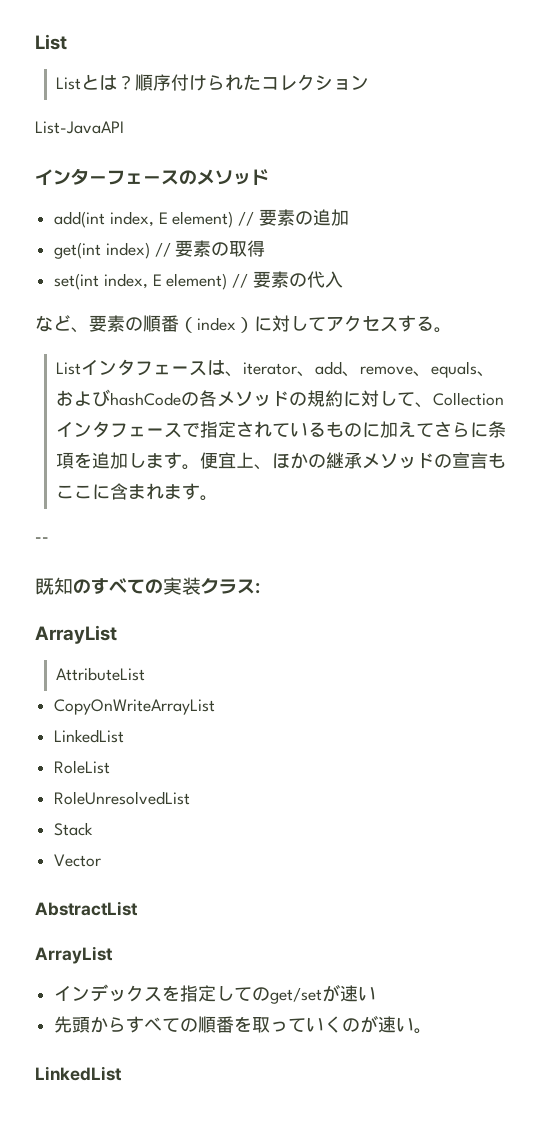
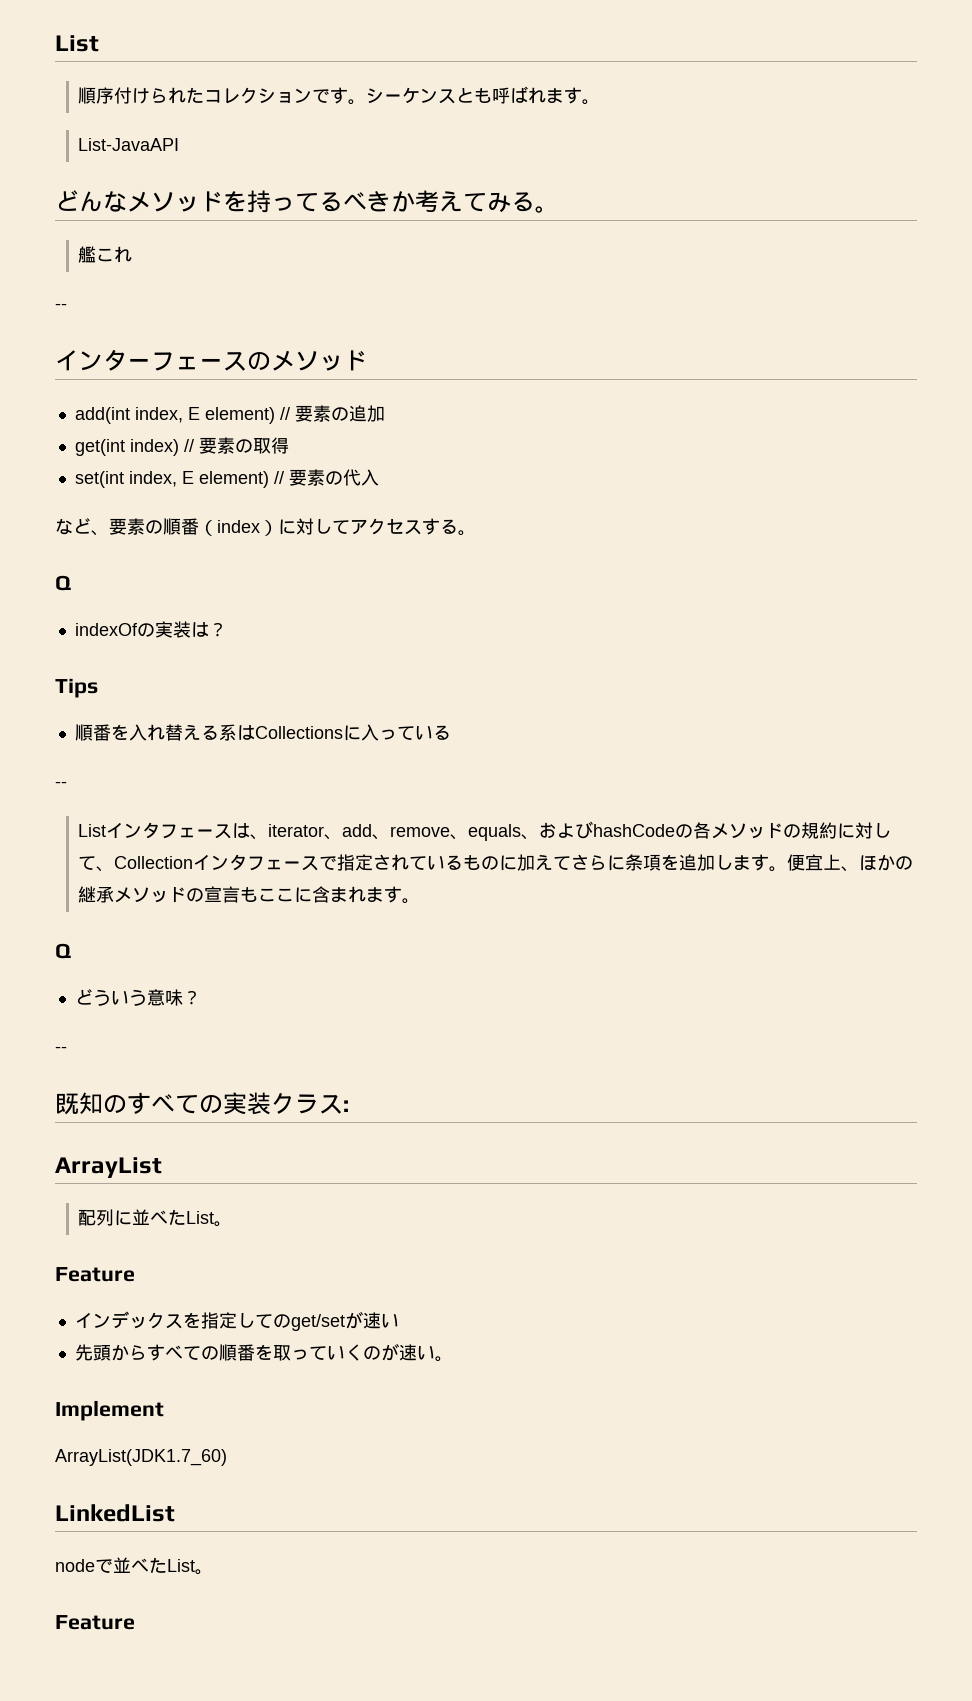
[56,74,136,90] Listとは？ -> (99, 43) none
[35,121,124,134] // List-JavaAPI -> [312,86,601,105] [78,138,180,151] [55,190,559,213] [78,246,133,263] [55,303,67,310] です。シーケンスとも呼ばれます。 // List-JavaAPI // どんなメソッドを持ってるべきか考えてみる。 // 艦これ // --
(452, 330) none -> [55,575,71,591] [74,621,227,638] [55,678,98,698] [74,724,451,741] [55,781,67,788] // Q // indexOfの実装は？ // Tips // 順番を入れ替える系はCollectionsに入っている // --
(219, 498) none -> [55,943,71,959] [74,989,201,1006] // Q // どういう意味？
[56,667,146,681] [54,699,216,715] [54,729,125,743] [54,760,111,774] [54,791,191,805] [54,822,94,836] [54,854,102,867] [35,901,138,916] [35,946,113,964] AttributeList // CopyOnWriteArrayList // LinkedList // RoleList // RoleUnresolvedList // Stack // Vector // AbstractList // ArrayList -> [78,1209,233,1227] [55,1267,135,1282] 配列に並べたList。 // Feature
[35,1066,122,1081] // LinkedList -> [55,1400,164,1421] [55,1449,227,1466] [55,1504,175,1522] [55,1557,213,1575] [55,1615,135,1630] // Implement // ArrayList(JDK1.7_60) // LinkedList // nodeで並べたList。 // Feature

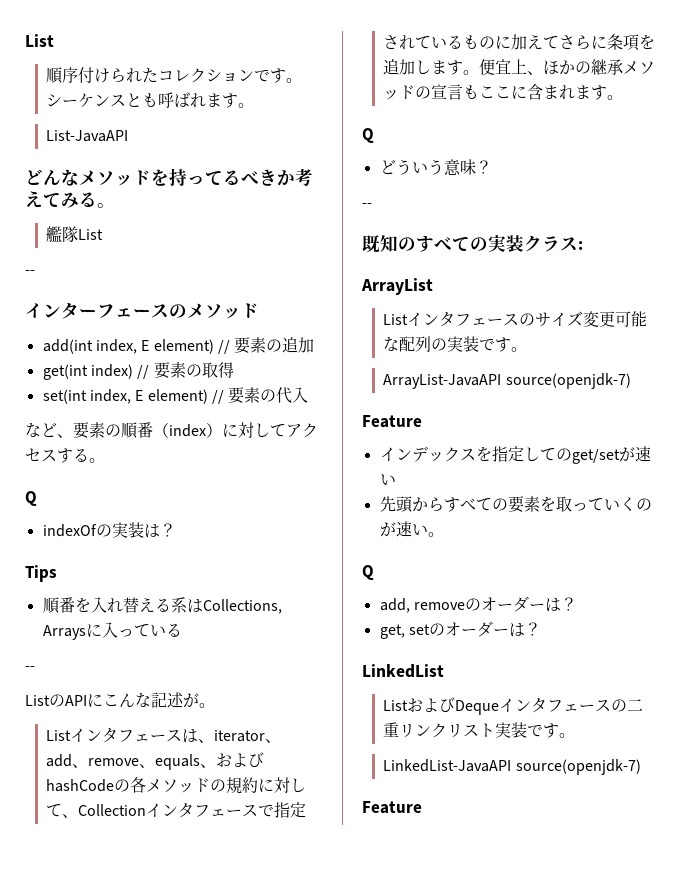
[96,246,133,263] これ -> [62,226,104,243] 隊List
[254,726,343,739] Collections -> [202,599,282,614] [42,625,86,640] Collections, Arrays
(67, 784) none -> [25,692,215,708] // ListのAPIにこんな記述が。
[78,1209,233,1227] 配列に並べたList。 -> [383,311,648,327] [383,336,528,352] [383,373,631,389] Listインタフェースのサイズ変更可能な配列の実装です。 // ArrayList-JavaAPI source(openjdk-7)
[218,1344,255,1361] 順番 -> [507,496,540,513] 要素
[55,1400,164,1421] [55,1449,227,1466] [55,1504,175,1522] [55,1557,213,1575] Implement // ArrayList(JDK1.7_60) // LinkedList // nodeで並べたList。 -> [362,565,374,581] [379,596,577,613] [379,621,541,639] [362,664,444,678] [383,697,644,715] [383,722,576,738] [383,759,641,775] Q // add, removeのオーダーは？ // get, setのオーダーは？ // LinkedList // ListおよびDequeインタフェースの二重リンクリスト実装です。 // LinkedList-JavaAPI source(openjdk-7)

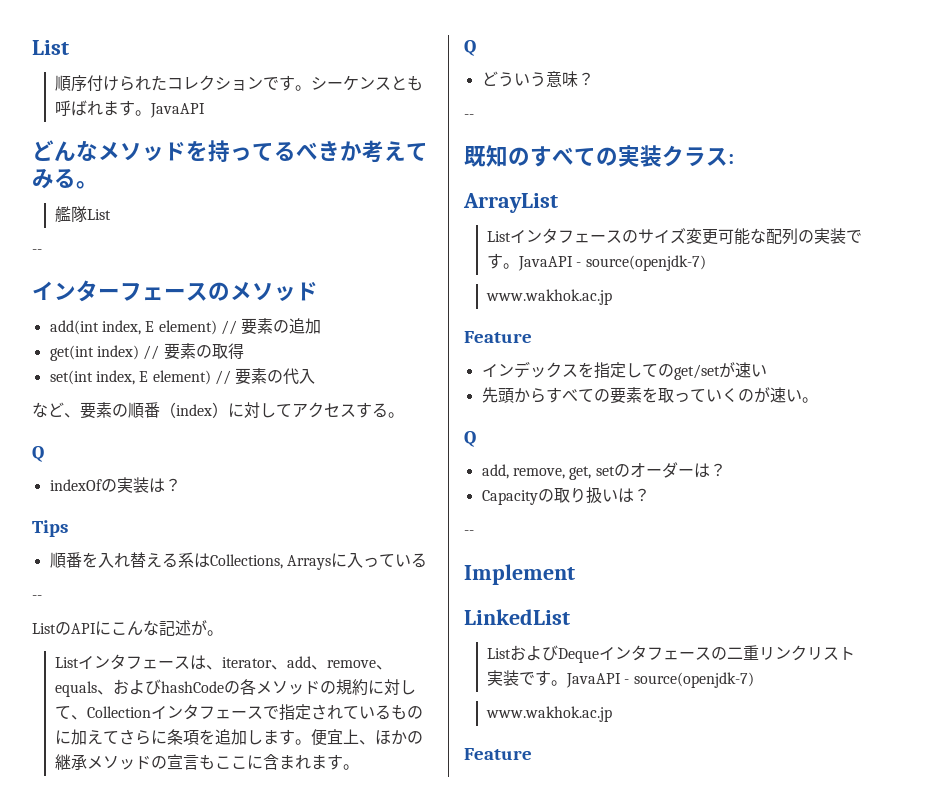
[46,130,129,142] // List-JavaAPI -> [149,103,205,118] JavaAPI
[383,373,631,389] // ArrayList-JavaAPI source(openjdk-7) -> [517,255,706,271] [485,289,612,305] JavaAPI - source(openjdk-7) // www.wakhok.ac.jp
[413,596,577,612] removeのオーダーは？ // -> [512,468,565,479] remove,
(541, 629) none -> [481,487,650,505] [464,530,474,535] [464,564,575,585] // Capacityの取り扱いは？ // -- // Implement
[383,759,641,775] // LinkedList-JavaAPI source(openjdk-7) -> [565,672,754,688] [485,706,612,722] JavaAPI - source(openjdk-7) // www.wakhok.ac.jp

